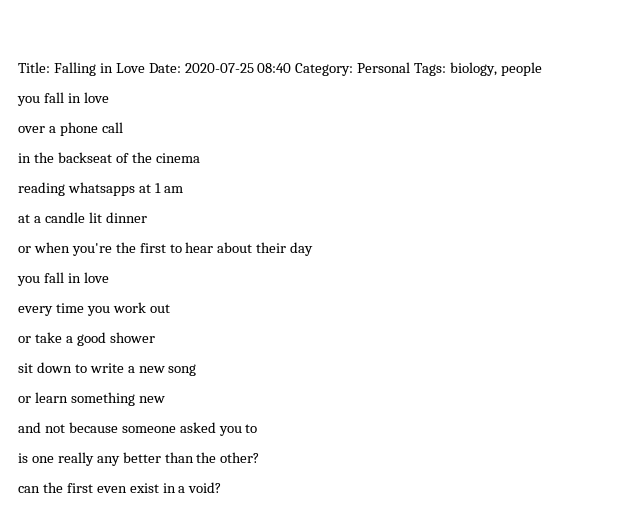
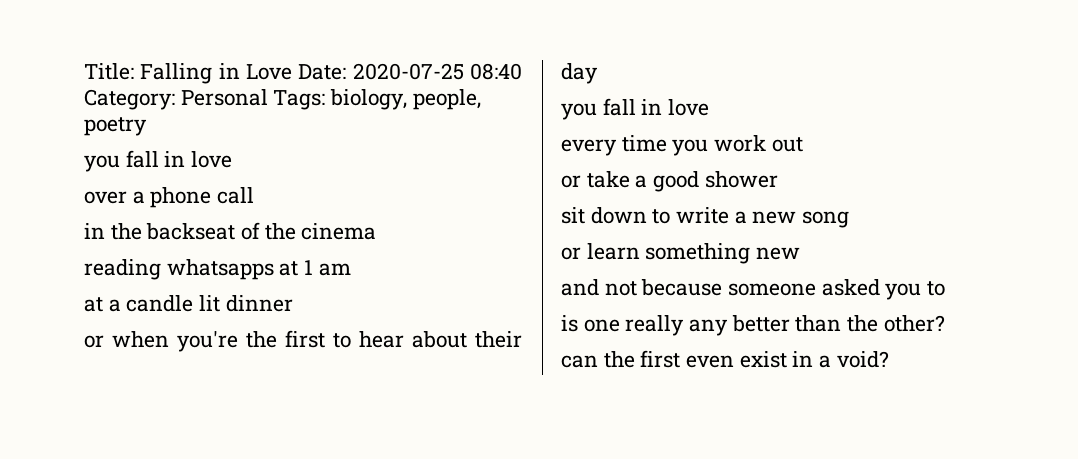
[501,62,543,76] people -> [412,89,481,110] [84,117,147,136] people, poetry

